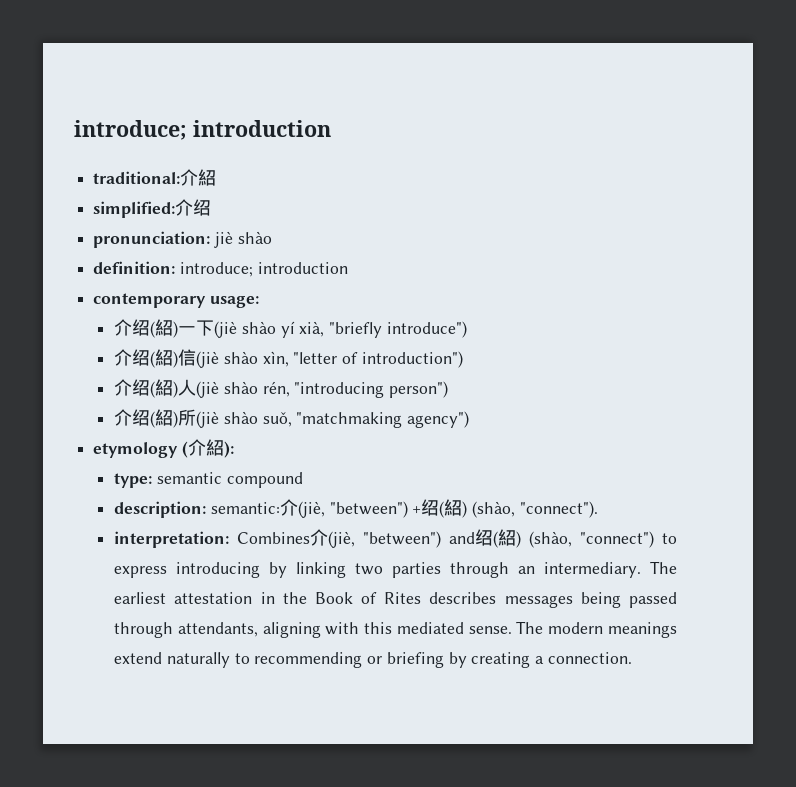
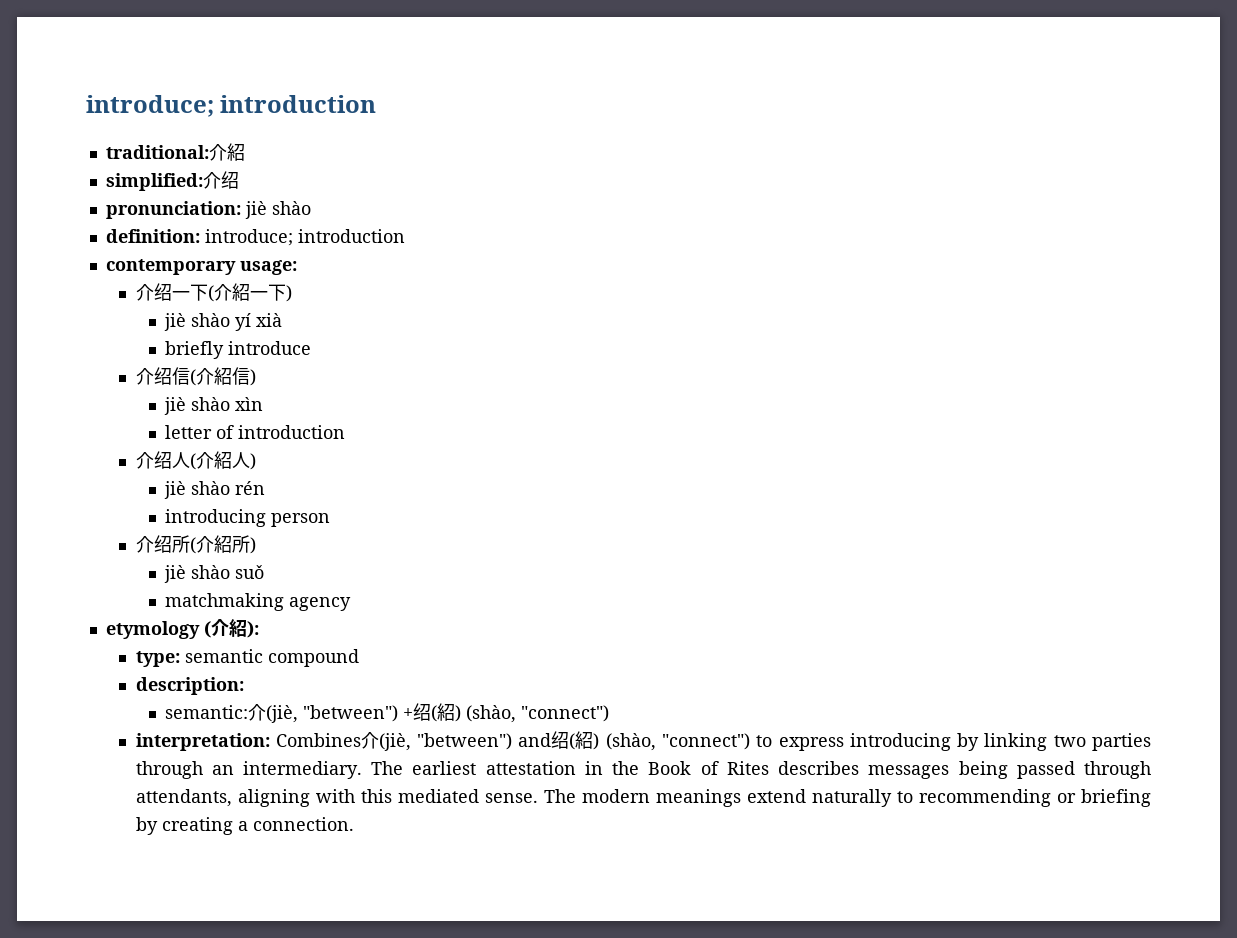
[150,319,467,338] [114,349,463,368] [114,379,449,398] [114,409,470,428] (紹)一下(jiè shào yí xià, "briefly introduce") // 介绍(紹)信(jiè shào xìn, "letter of introduction") // 介绍(紹)人(jiè shào rén, "introducing person") // 介绍(紹)所(jiè shào suǒ, "matchmaking agency") -> [171,283,292,302] [164,313,283,331] [165,341,312,359] [135,367,256,386] [164,397,264,415] [165,425,346,439] [135,451,256,470] [164,481,266,499] [165,509,331,527] [135,535,256,554] [164,565,265,583] [165,593,352,611] 一下(介紹一下) // jiè shào yí xià // briefly introduce // 介绍信(介紹信) // jiè shào xìn // letter of introduction // 介绍人(介紹人) // jiè shào rén // introducing person // 介绍所(介紹所) // jiè shào suǒ // matchmaking agency
(207, 509) none -> (244, 686) //
[519,501,598,518] "connect"). -> [521,705,610,722] "connect")

